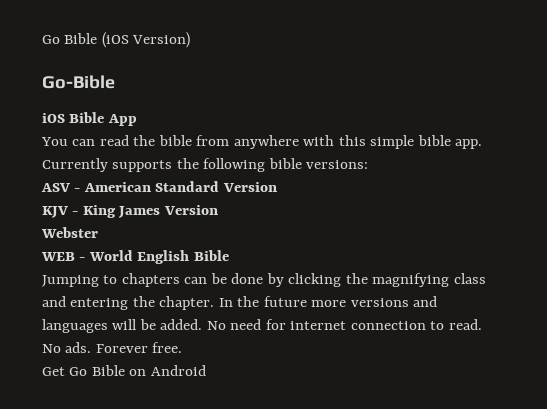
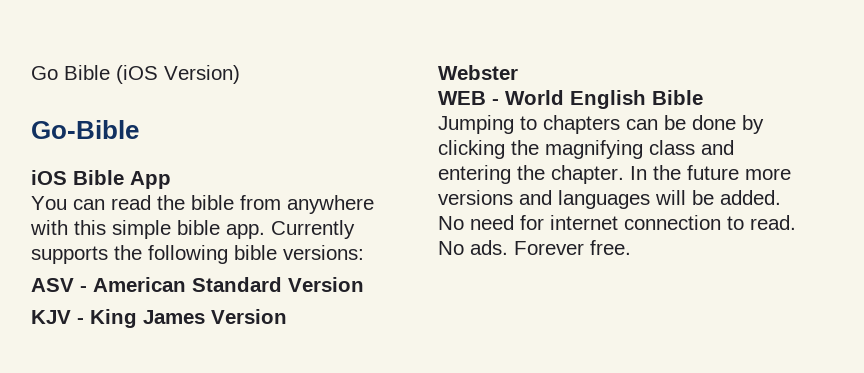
[42,365,206,376] // Get Go Bible on Android -> (631, 247) none

